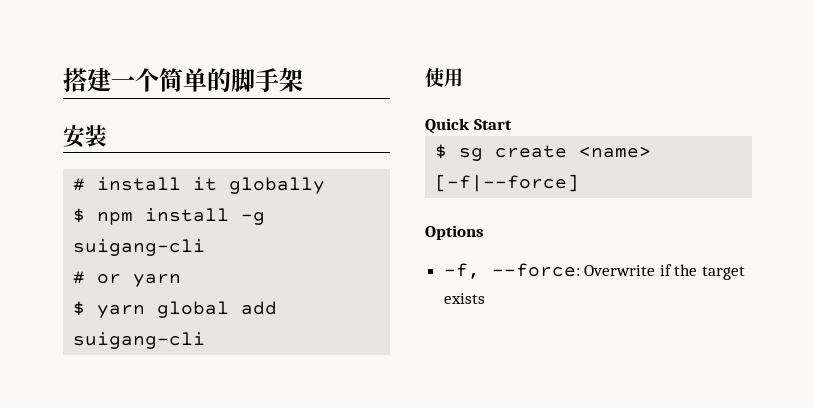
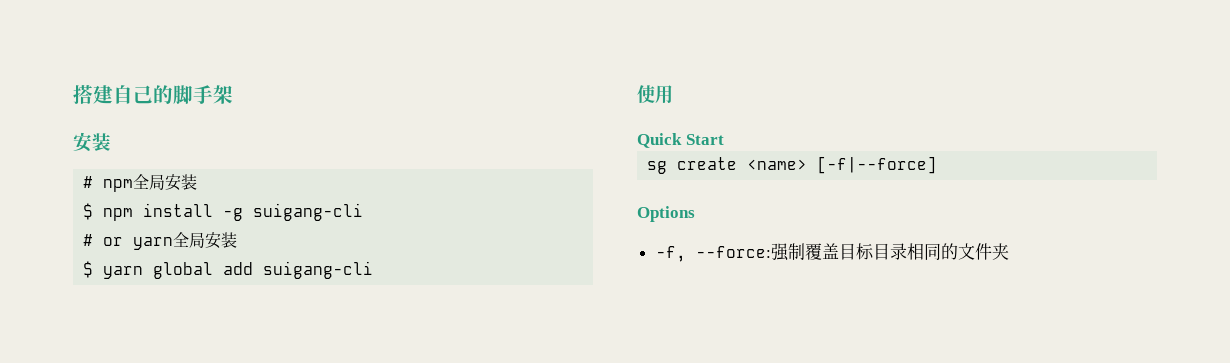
[111,68,207,92] 一个简单 -> [113,85,153,104] 自己
[97,177,326,194] install it globally -> [103,174,198,192] npm全局安装
(182, 280) none -> [173,232,238,249] 全局安装
[435,144,448,159] $ -> (724, 139) none
[584,264,746,280] [443,293,485,304] Overwrite if the target exists -> [770,243,1009,261] 强制覆盖目标目录相同的文件夹

